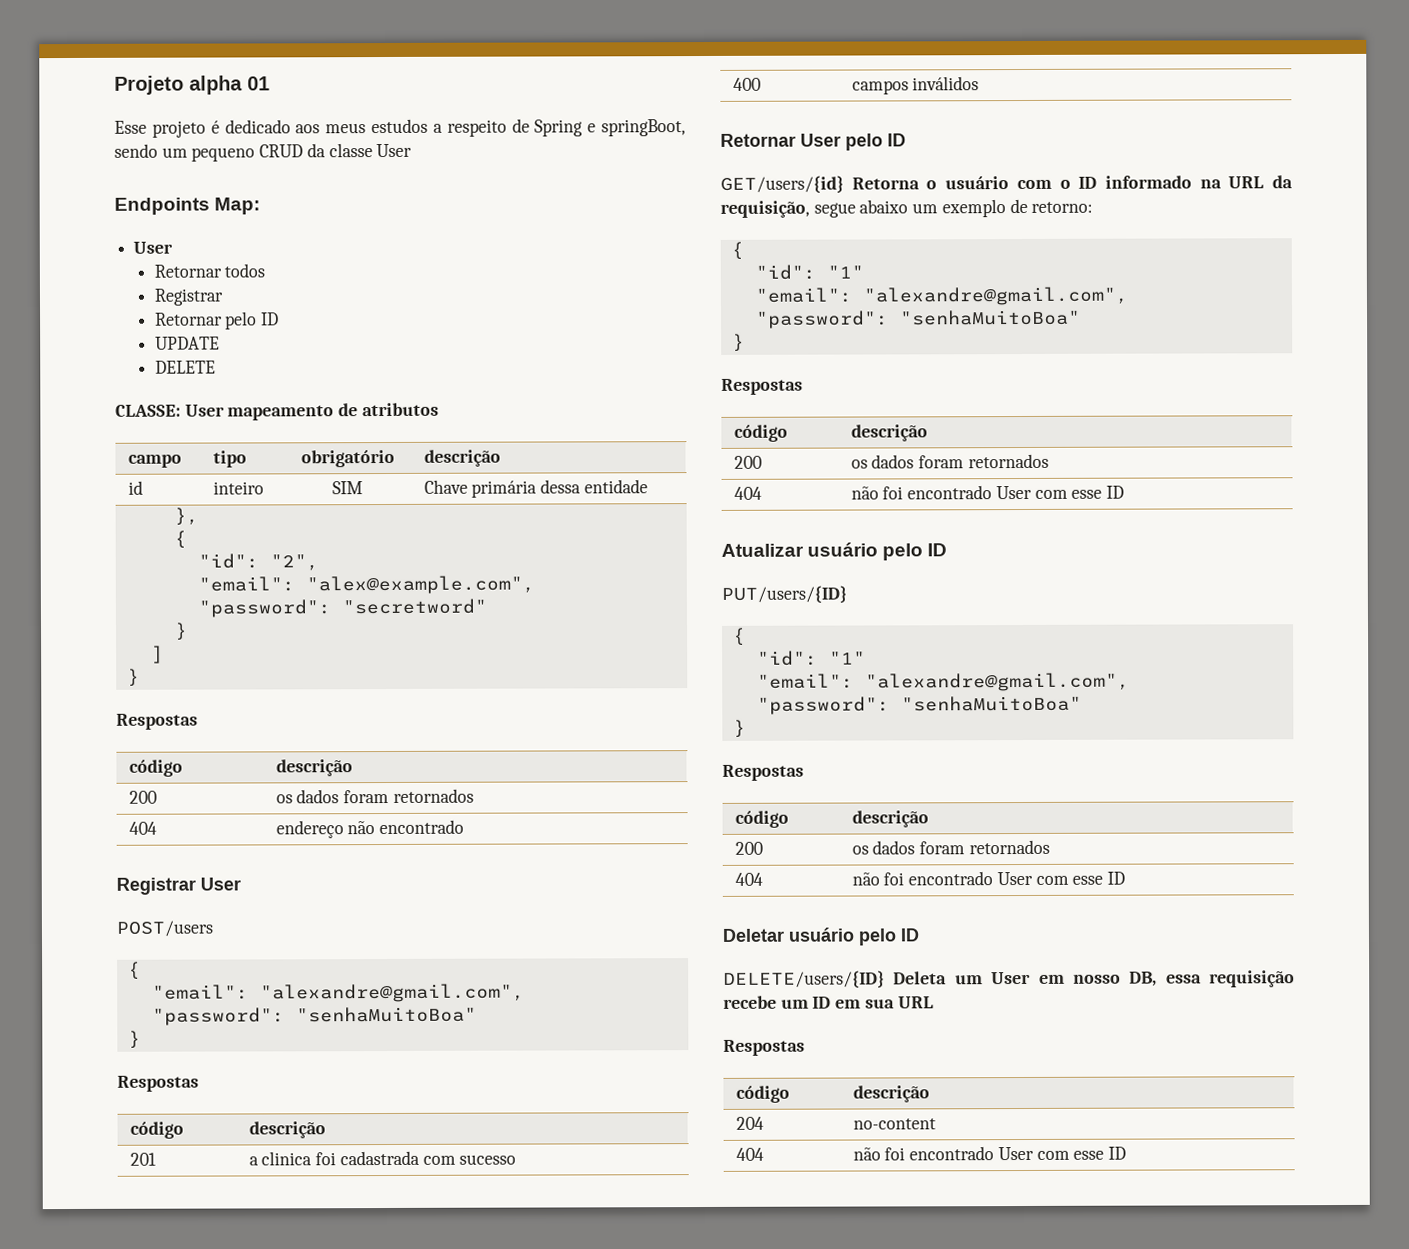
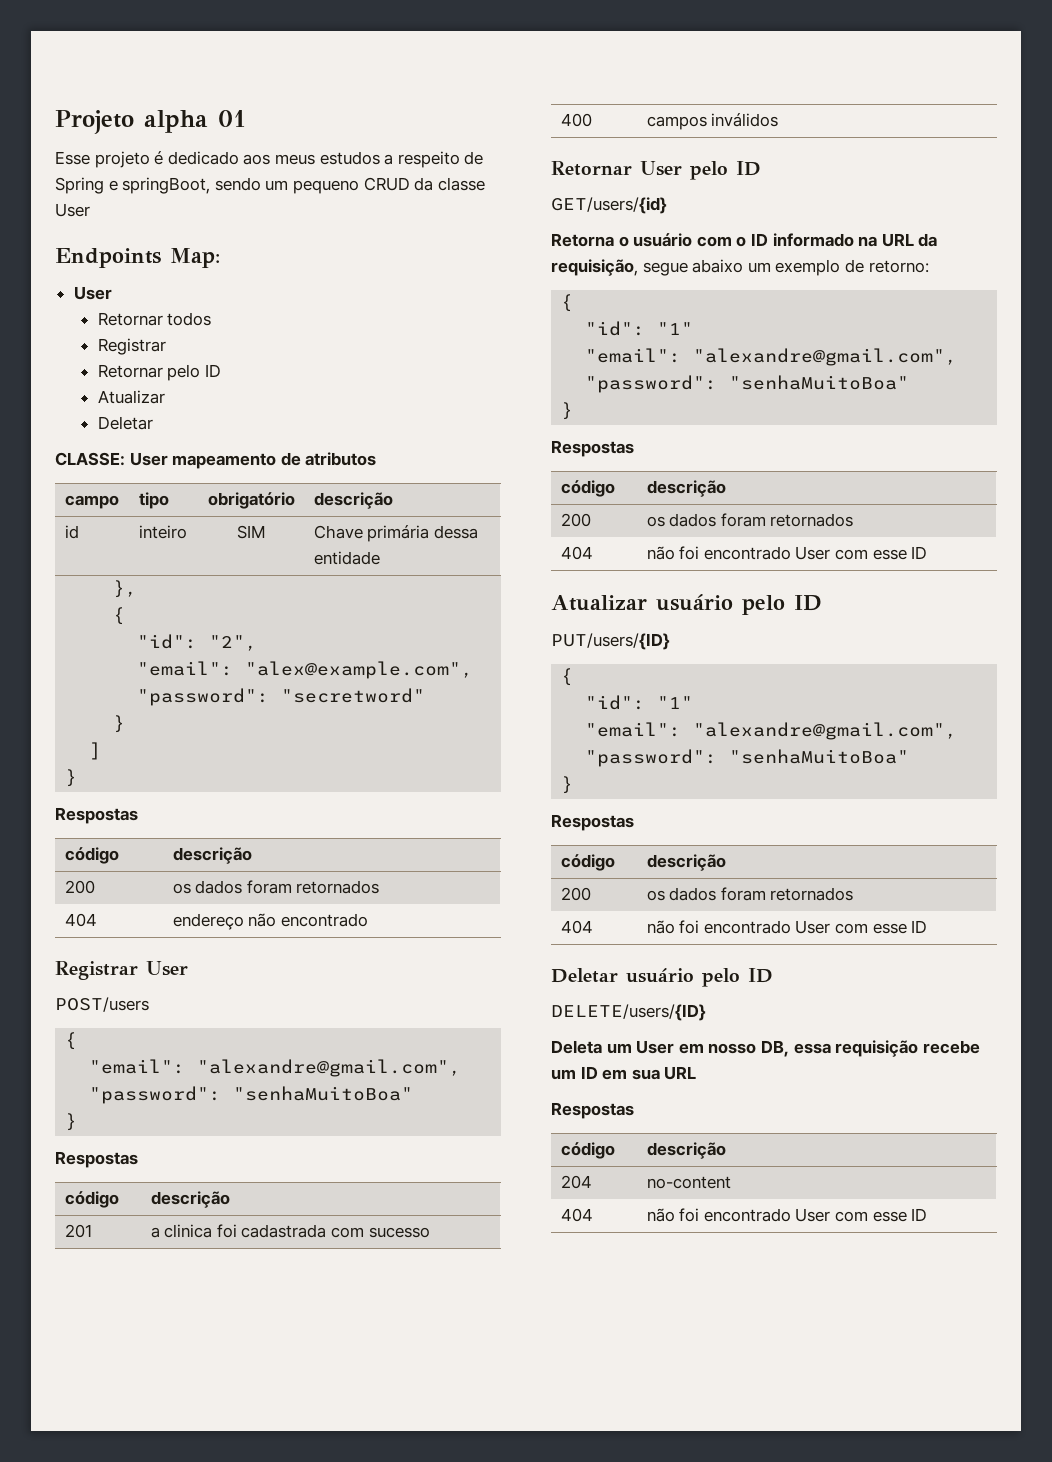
[154,336,220,350] [154,360,216,374] UPDATE // DELETE -> [97,390,165,404] [97,416,153,430] Atualizar // Deletar
(844, 184) none -> (667, 205) //
(885, 979) none -> (706, 1012) //

